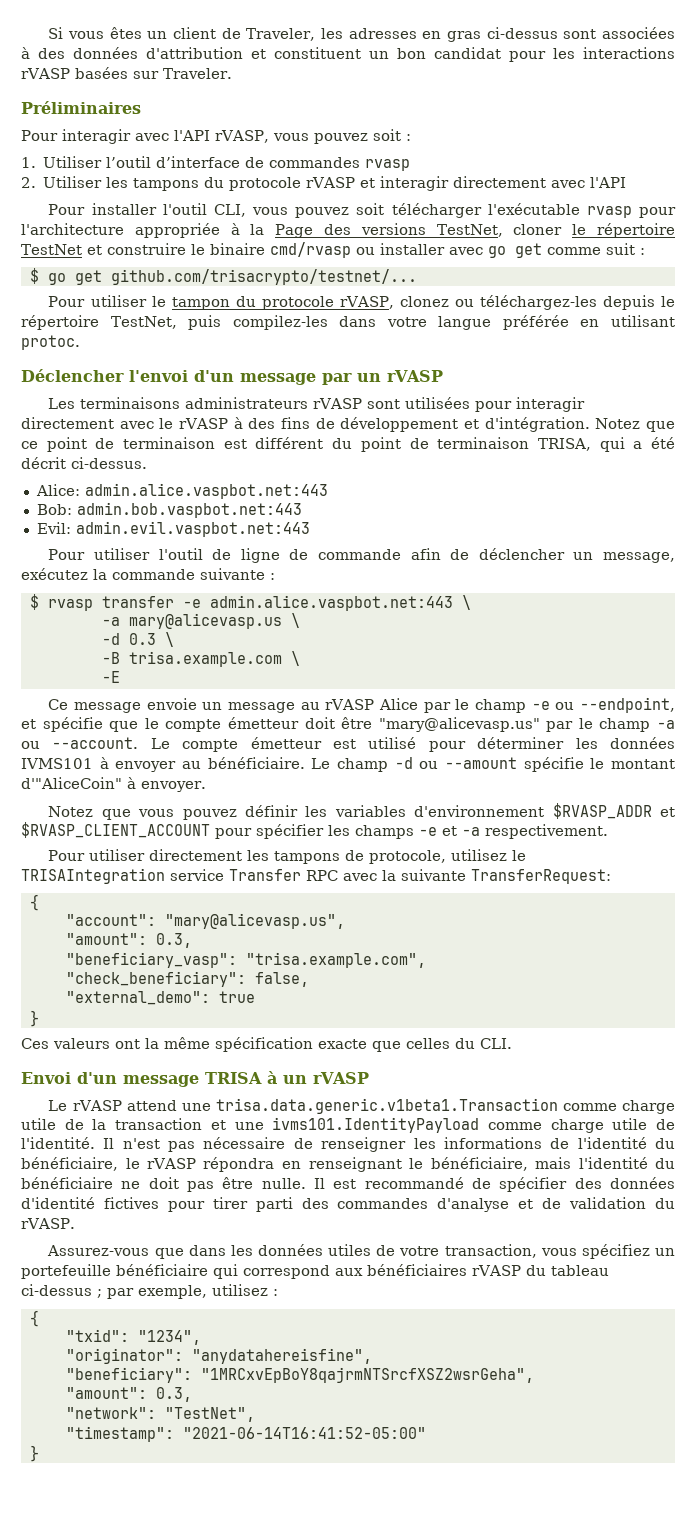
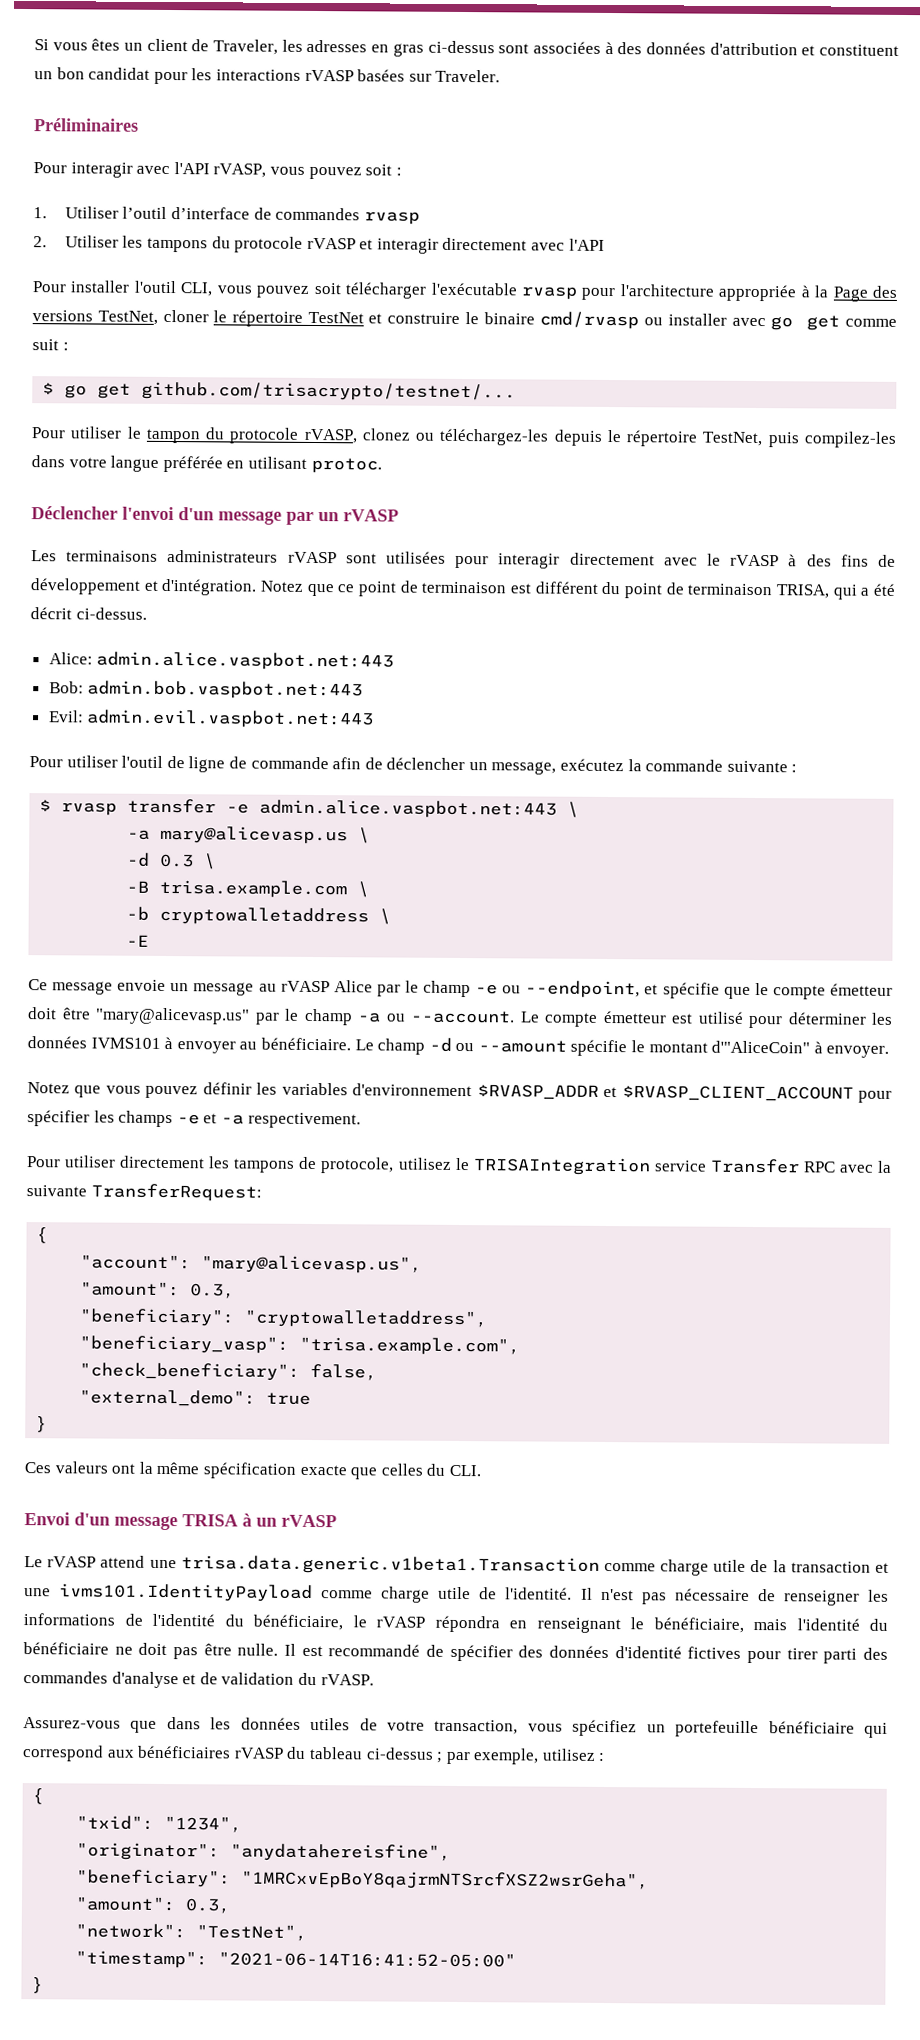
(300, 658) none -> [126,906,392,926] // -b cryptowalletaddress \
(192, 940) none -> [79,1308,489,1329] // "beneficiary": "cryptowalletaddress",

